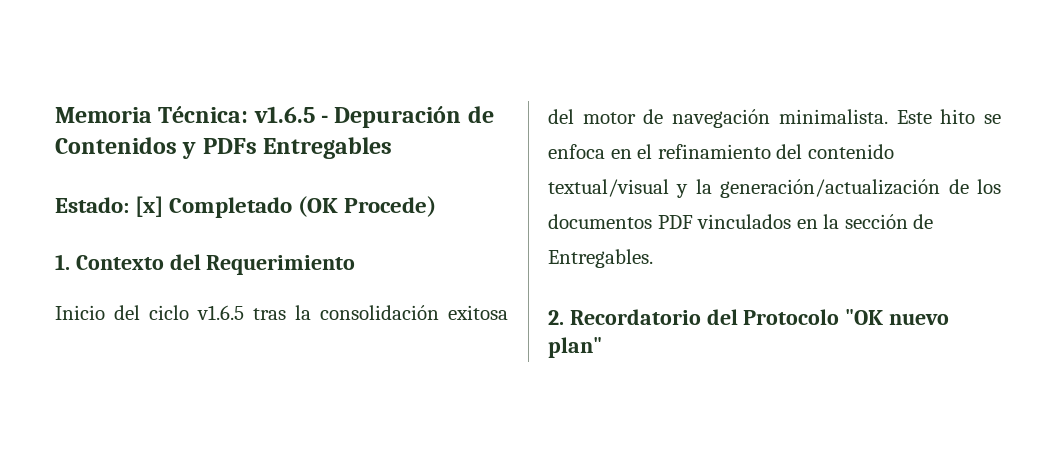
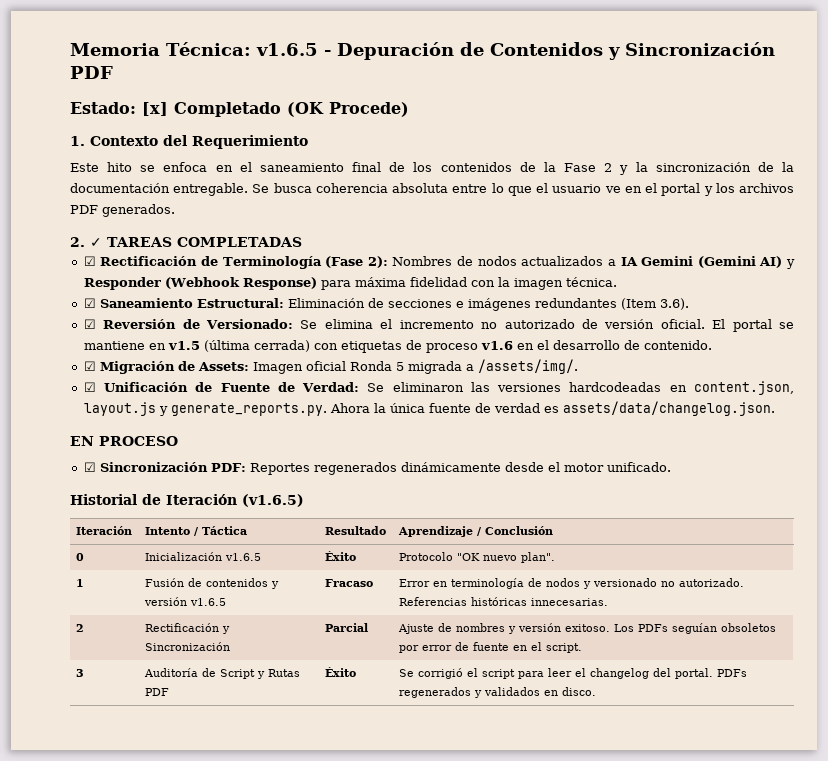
[202,137,393,159] PDFs Entregables -> [624,42,775,56] [70,66,113,79] Sincronización PDF
[55,305,508,320] [548,109,888,128] Inicio del ciclo v1.6.5 tras la consolidación exitosa del motor de navegación minimalista. -> (308, 142) none
[657,144,894,159] [548,179,1001,198] [548,214,934,229] [548,249,653,268] [548,309,950,325] [548,337,602,358] refinamiento del contenido textual/visual y la generación/actualización de los documentos PDF vinculados en la sección de Entregables. // 2. Recordatorio del Protocolo "OK nuevo plan" -> [259,162,794,175] [70,183,795,196] [70,204,175,217] [70,237,302,247] [83,256,795,269] [83,277,617,290] [83,298,689,311] [83,319,794,332] [83,340,712,353] [83,359,578,374] [83,381,794,395] [83,401,775,416] [70,436,178,446] [83,462,671,475] [70,494,304,507] [76,526,133,535] [145,526,248,536] [325,526,387,535] [398,526,554,537] [76,553,85,561] [145,552,262,561] [325,551,357,561] [399,552,556,563] [76,579,85,587] [145,578,280,589] [144,597,227,606] [325,579,374,587] [399,578,745,589] [399,597,609,606] [76,624,85,632] [145,623,231,634] [145,642,231,651] [325,623,369,632] [398,623,777,634] [399,642,583,653] [76,669,85,677] [144,668,301,679] [145,688,170,696] [325,667,357,677] [399,668,748,679] [399,687,597,698] saneamiento final de los contenidos de la Fase 2 y la sincronización de la documentación entregable. Se busca coherencia absoluta entre lo que el usuario ve en el portal y los archivos PDF generados. // 2. ✓ TAREAS COMPLETADAS // ☑ Rectificación de Terminología (Fase 2): Nombres de nodos actualizados a IA Gemini (Gemini AI) y Responder (Webhook Response) para máxima fidelidad con la imagen técnica. // ☑ Saneamiento Estructural: Eliminación de secciones e imágenes redundantes (Item 3.6). // ☑ Reversión de Versionado: Se elimina el incremento no autorizado de versión oficial. El portal se mantiene en v1.5 (última cerrada) con etiquetas de proceso v1.6 en el desarrollo de contenido. // ☑ Migración de Assets: Imagen oficial Ronda 5 migrada a /assets/img/. // ☑ Unificación de Fuente de Verdad: Se eliminaron las versiones hardcodeadas en content.json, layout.js y generate_reports.py. Ahora la única fuente de verdad es assets/data/changelog.json. // EN PROCESO // ☑ Sincronización PDF: Reportes regenerados dinámicamente desde el motor unificado. // Historial de Iteración (v1.6.5) // Iteración | Intento / Táctica | Resultado | Aprendizaje / Conclusión // 0 | Inicialización v1.6.5 | Éxito | Protocolo "OK nuevo plan". // 1 | Fusión de contenidos y versión v1.6.5 | Fracaso | Error en terminología de nodos y versionado no autorizado. Referencias históricas innecesarias. // 2 | Rectificación y Sincronización | Parcial | Ajuste de nombres y versión exitoso. Los PDFs seguían obsoletos por error de fuente en el script. // 3 | Auditoría de Script y Rutas PDF | Éxito | Se corrigió el script para leer el changelog del portal. PDFs regenerados y validados en disco.

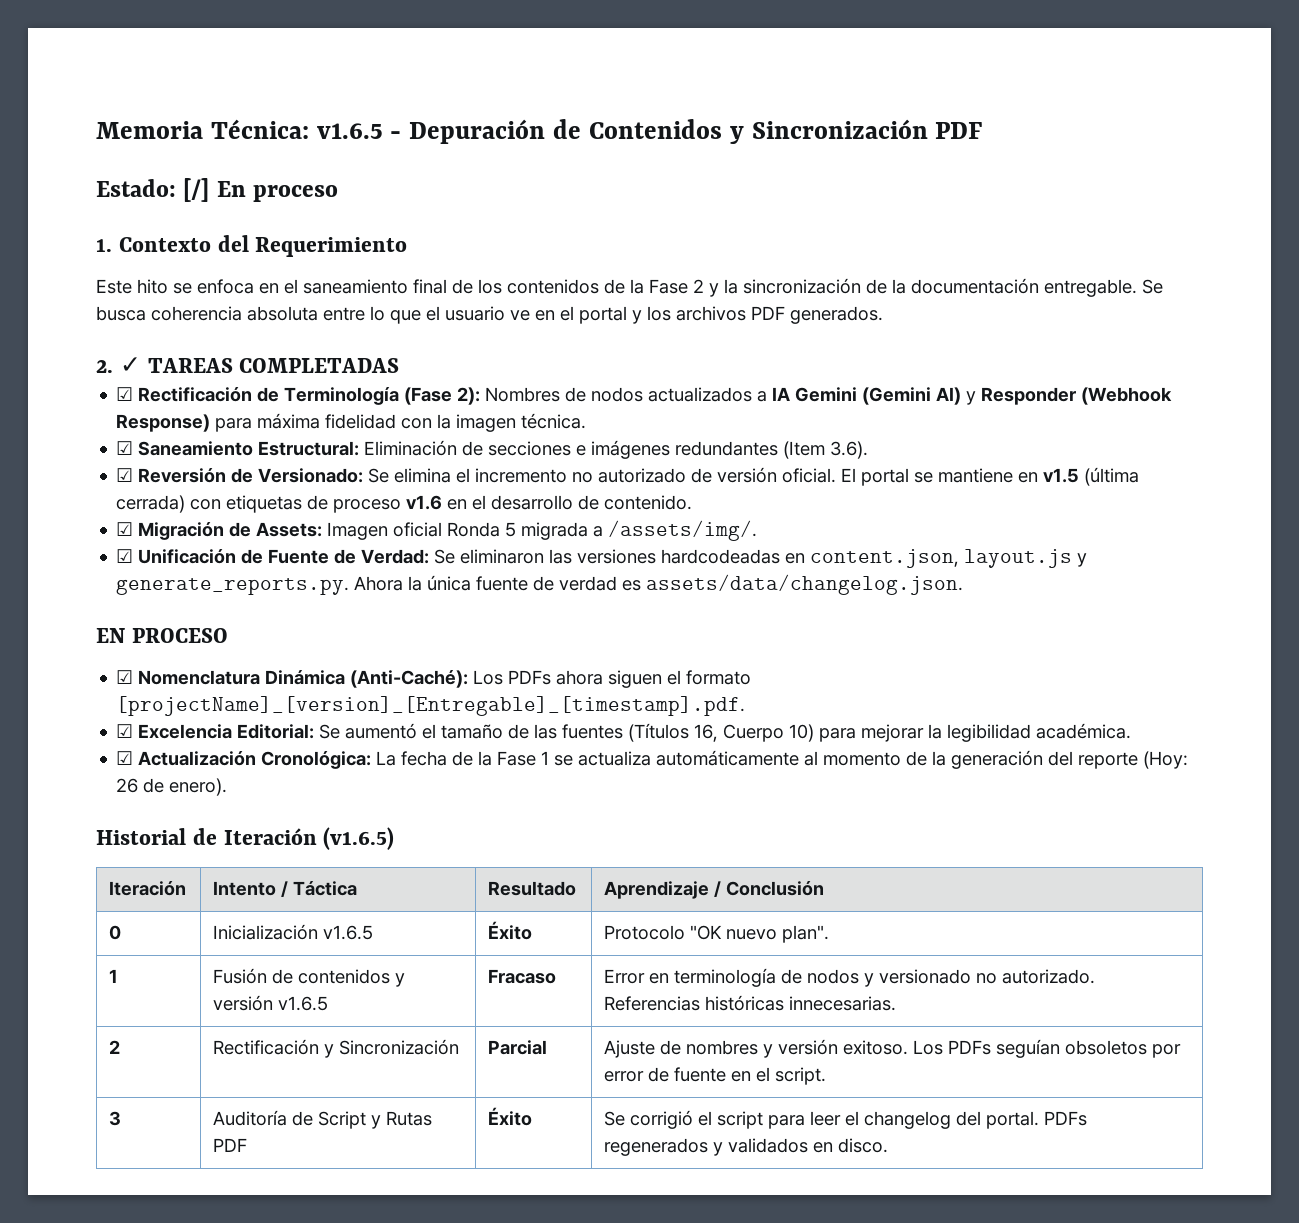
[142,102,409,117] [x] Completado (OK Procede) -> [183,178,338,202] [/] En proceso
[99,462,671,475] Sincronización PDF: Reportes regenerados dinámicamente desde el motor unificado. -> [138,670,752,688] [116,696,746,716] [116,723,1132,742] [116,750,1189,769] [116,778,228,796] Nomenclatura Dinámica (Anti-Caché): Los PDFs ahora siguen el formato [projectName]_[version]_[Entregable]_[timestamp].pdf. // ☑ Excelencia Editorial: Se aumentó el tamaño de las fuentes (Títulos 16, Cuerpo 10) para mejorar la legibilidad académica. // ☑ Actualización Cronológica: La fecha de la Fase 1 se actualiza automáticamente al momento de la generación del reporte (Hoy: 26 de enero).

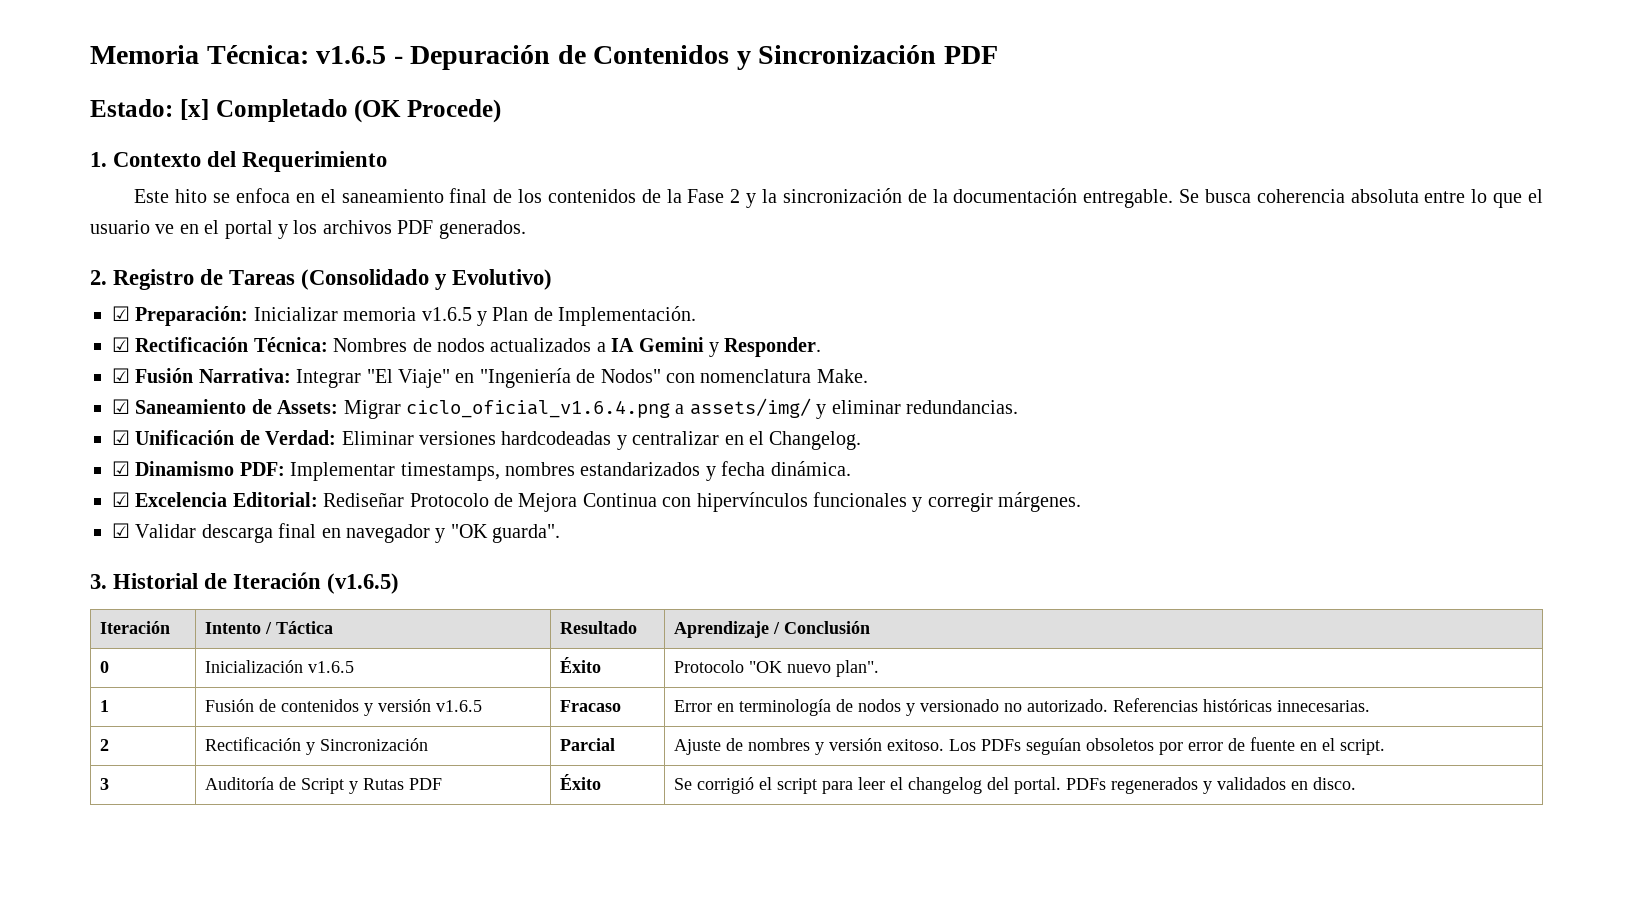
[183,178,338,202] [/] En proceso -> [179,99,501,123] [x] Completado (OK Procede)
[119,357,400,373] [116,387,481,405] ✓ TAREAS COMPLETADAS // ☑ Rectificación de Terminología (Fase 2): -> [113,269,553,290] [112,306,697,326] [112,337,328,352] Registro de Tareas (Consolidado y Evolutivo) // ☑ Preparación: Inicializar memoria v1.6.5 y Plan de Implementación. // ☑ Rectificación Técnica:
[862,387,1173,405] [116,413,587,432] [116,440,869,459] [116,467,1140,486] [116,495,693,513] [116,520,758,541] [116,549,1088,568] [116,574,964,595] [96,628,228,643] [116,670,752,688] [116,696,746,716] [116,723,1132,742] [116,750,1189,769] [116,778,228,796] (Gemini AI) y Responder (Webhook Response) para máxima fidelidad con la imagen técnica. // ☑ Saneamiento Estructural: Eliminación de secciones e imágenes redundantes (Item 3.6). // ☑ Reversión de Versionado: Se elimina el incremento no autorizado de versión oficial. El portal se mantiene en v1.5 (última cerrada) con etiquetas de proceso v1.6 en el desarrollo de contenido. // ☑ Migración de Assets: Imagen oficial Ronda 5 migrada a /assets/img/. // ☑ Unificación de Fuente de Verdad: Se eliminaron las versiones hardcodeadas en content.json, layout.js y generate_reports.py. Ahora la única fuente de verdad es assets/data/changelog.json. // EN PROCESO // ☑ Nomenclatura Dinámica (Anti-Caché): Los PDFs ahora siguen el formato [projectName]_[version]_[Entregable]_[timestamp].pdf. // ☑ Excelencia Editorial: Se aumentó el tamaño de las fuentes (Títulos 16, Cuerpo 10) para mejorar la legibilidad académica. // ☑ Actualización Cronológica: La fecha de la Fase 1 se actualiza automáticamente al momento de la generación del reporte (Hoy: 26 de enero). // -> [708,337,822,357] [112,368,868,388] [112,398,1018,419] [112,430,862,450] [112,461,851,481] [112,492,1082,512] [112,523,561,543] [90,574,107,589] y Responder. // ☑ Fusión Narrativa: Integrar "El Viaje" en "Ingeniería de Nodos" con nomenclatura Make. // ☑ Saneamiento de Assets: Migrar ciclo_oficial_v1.6.4.png a assets/img/ y eliminar redundancias. // ☑ Unificación de Verdad: Eliminar versiones hardcodeadas y centralizar en el Changelog. // ☑ Dinamismo PDF: Implementar timestamps, nombres estandarizados y fecha dinámica. // ☑ Excelencia Editorial: Rediseñar Protocolo de Mejora Continua con hipervínculos funcionales y corregir márgenes. // ☑ Validar descarga final en navegador y "OK guarda". // 3.

